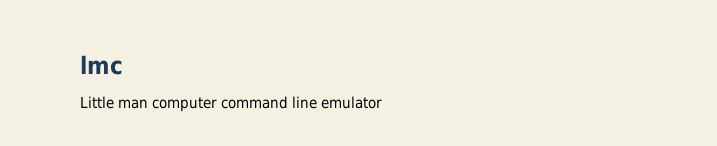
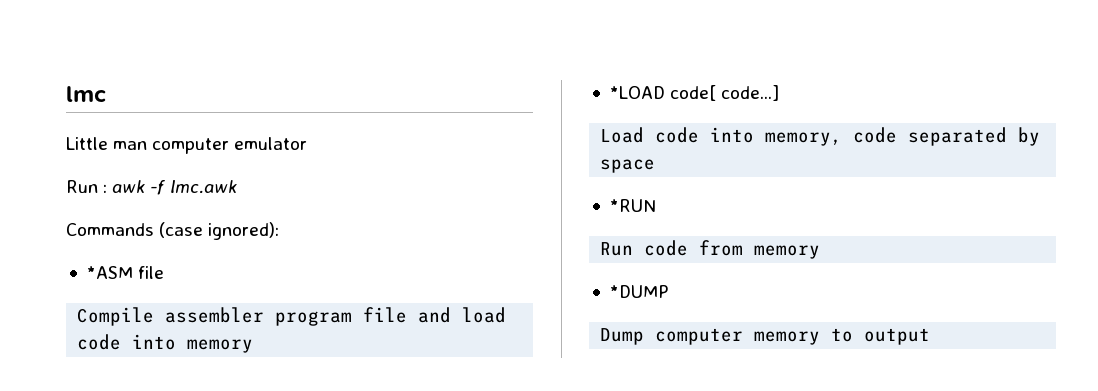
[221,96,318,109] command line -> (230, 146) none
(383, 102) none -> [66,180,237,195] [66,222,280,240] [86,266,165,279] [77,307,507,326] [77,334,254,353] [609,85,780,101] [600,127,1041,146] [600,159,656,173] [609,199,656,212] [600,240,821,259] [609,285,668,298] [600,328,931,345] // Run : awk -f lmc.awk // Commands (case ignored): // *ASM file // Compile assembler program file and load code into memory // *LOAD code[ code...] // Load code into memory, code separated by space // *RUN // Run code from memory // *DUMP // Dump computer memory to output

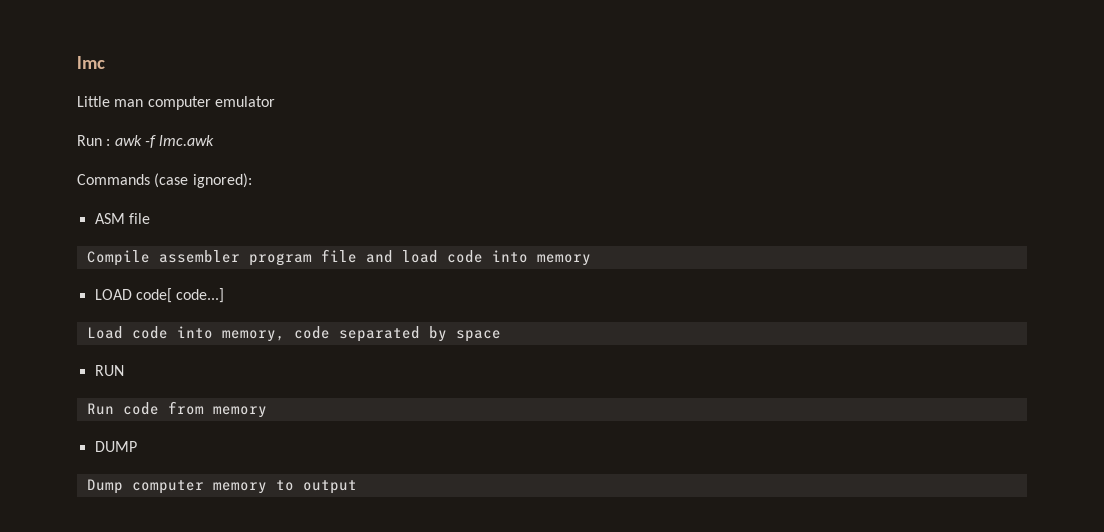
[86,266,133,279] *ASM -> [94,213,125,224] ASM
[609,86,665,99] *LOAD -> [94,289,132,300] LOAD
[609,199,656,212] *RUN -> [94,365,124,376] RUN
[609,285,668,298] *DUMP -> [94,441,137,452] DUMP

